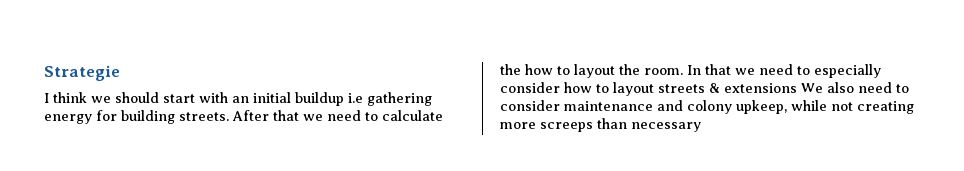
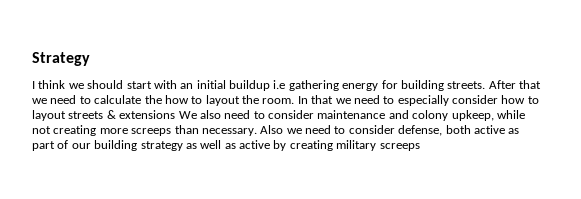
[44,65,120,81] Strategie -> [32,52,90,66] Strategy
[631,122,701,132] necessary -> [201,125,520,136] [32,140,420,151] necessary. Also we need to consider defense, both active as part of our building strategy as well as active by creating military screeps

